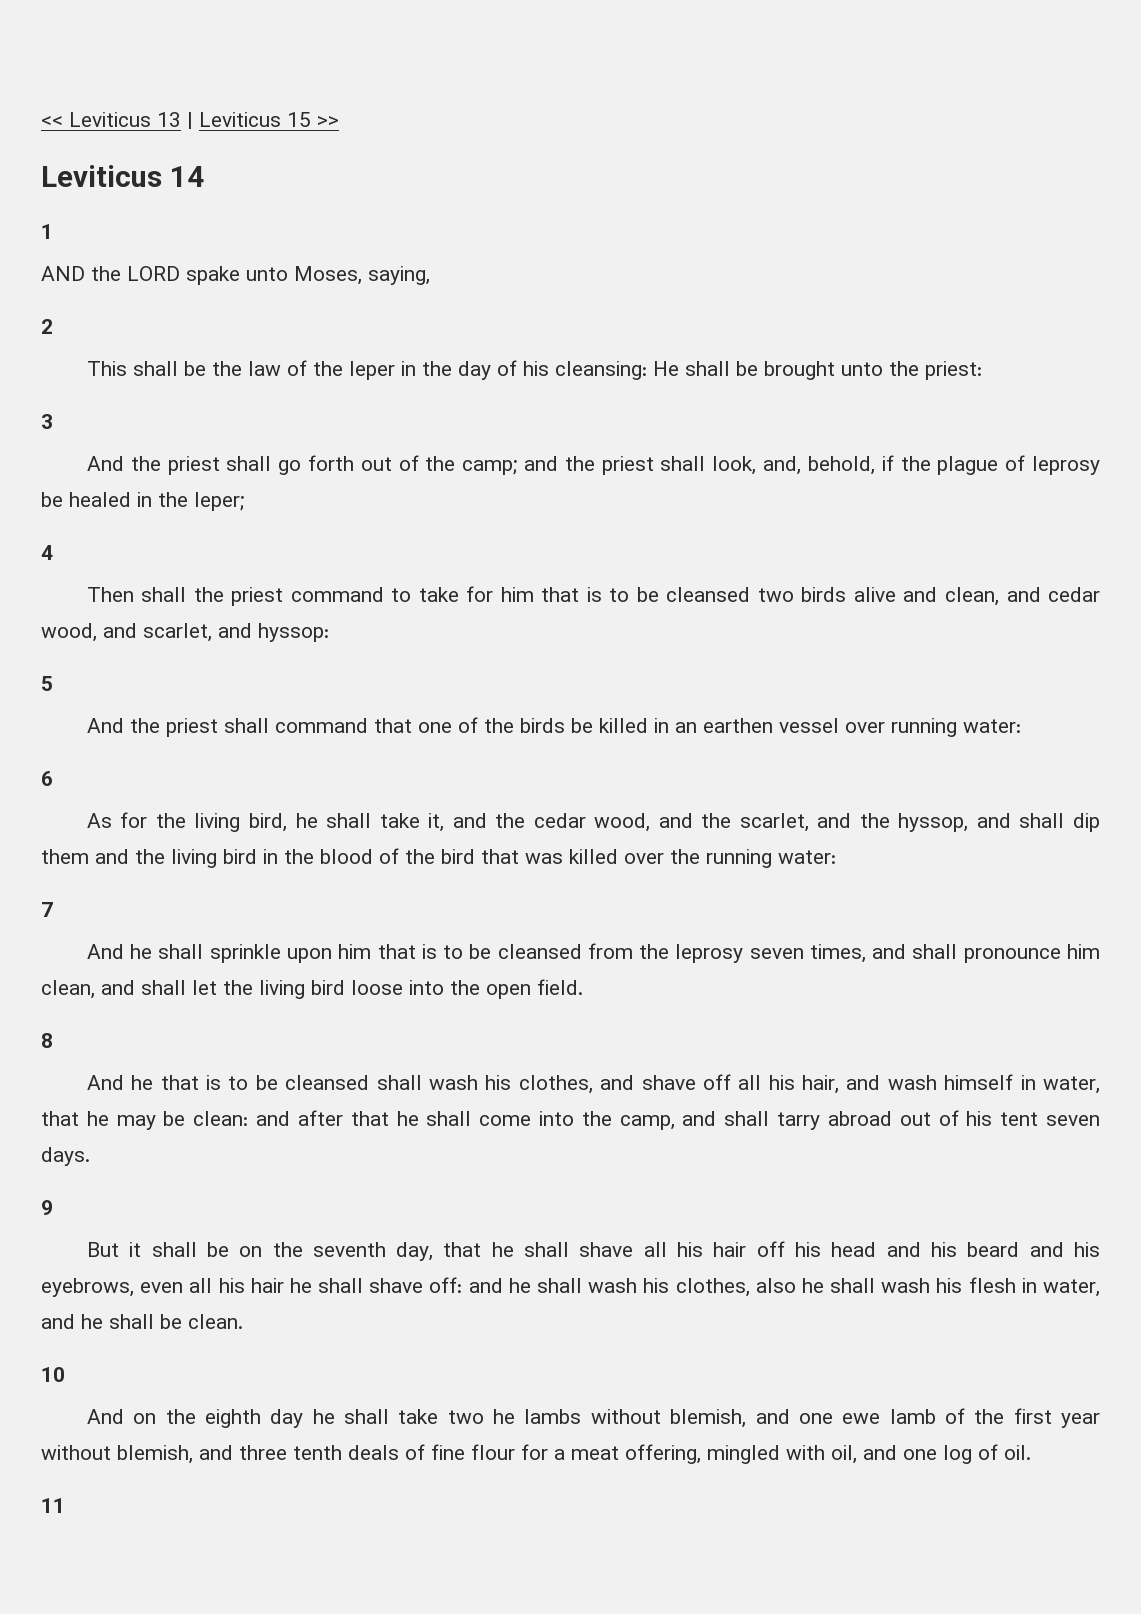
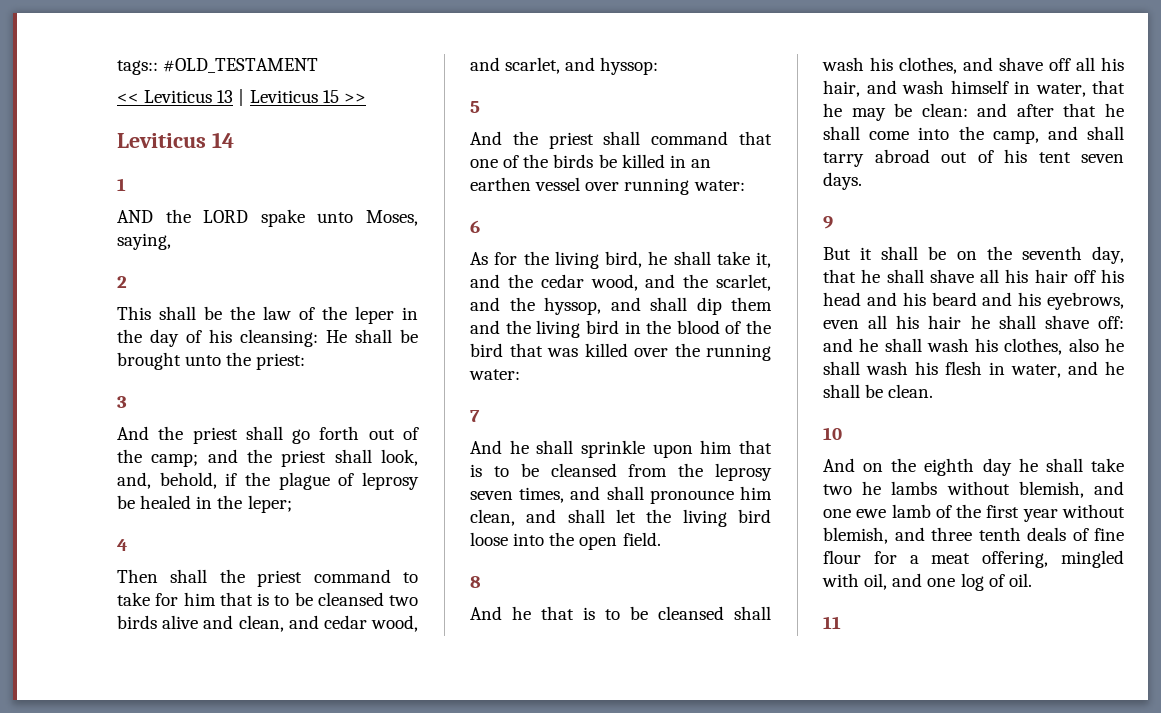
(41, 121) none -> [117,58,319,75] tags:: #OLD_TESTAMENT //

